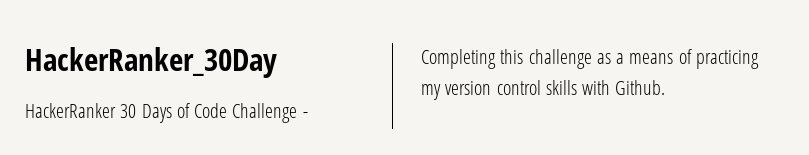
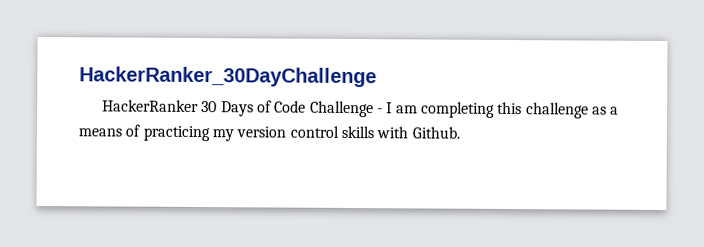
[25,47,277,78] HackerRanker_30Day -> [79,66,377,88] HackerRanker_30DayChallenge
[421,49,496,69] Completing -> [386,101,495,118] I am completing

